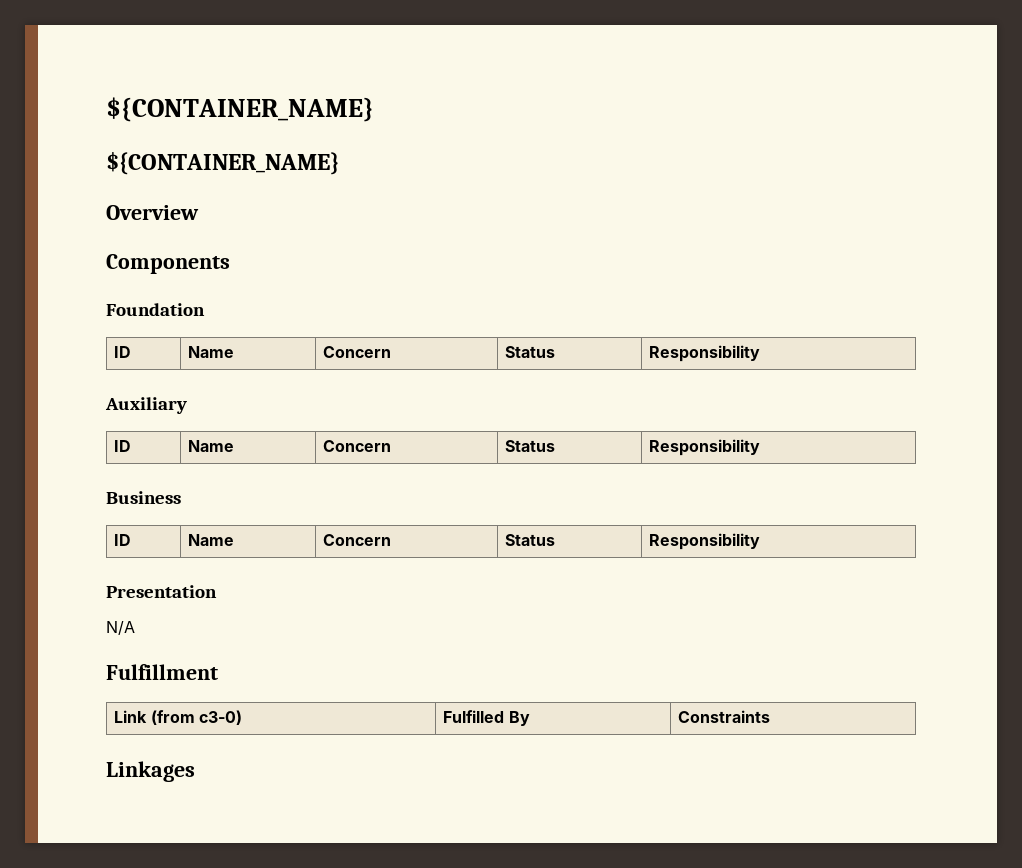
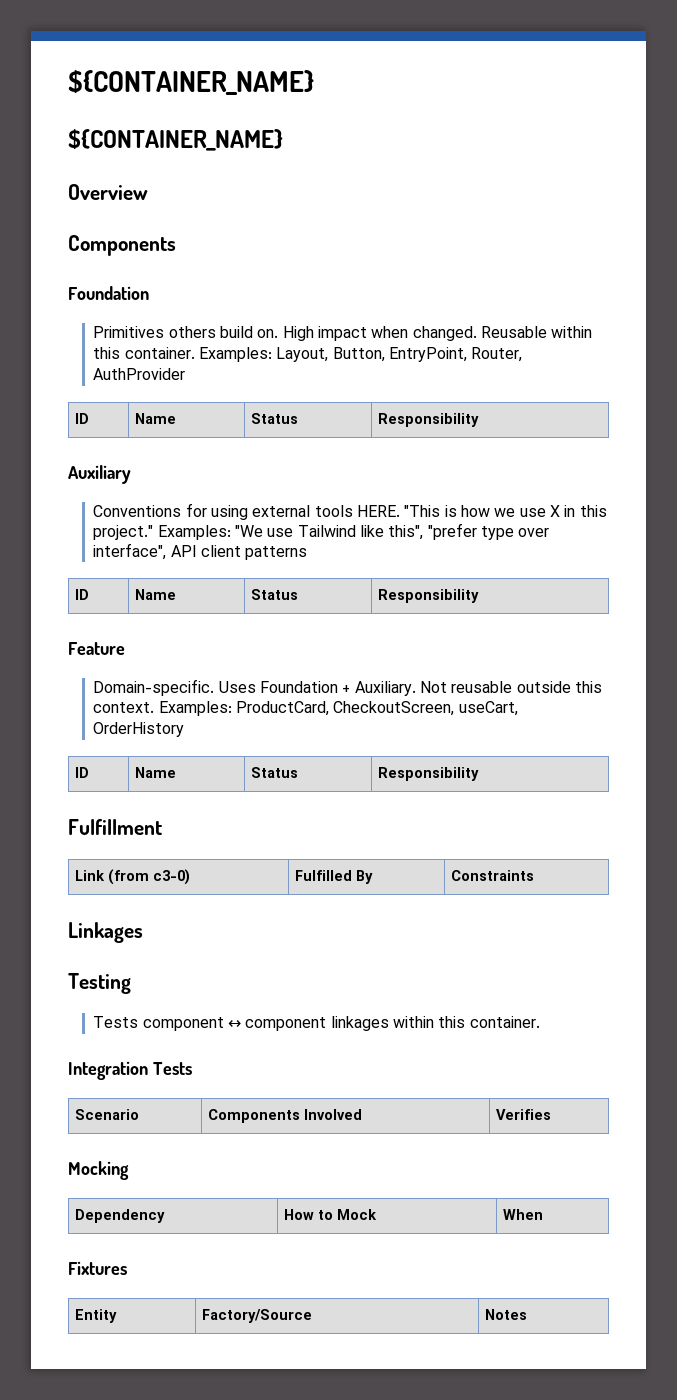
[114,346,132,358] [188,346,235,358] [323,346,392,358] // ID | Name | Concern -> [93,326,593,341] [93,347,523,362] [93,368,186,380] [75,413,90,424] [135,413,177,424] // Primitives others build on. High impact when changed. Reusable within this container. Examples: Layout, Button, EntryPoint, Router, AuthProvider // ID | Name
[114,440,132,452] [188,440,235,452] [323,440,392,452] [505,440,556,452] [649,439,761,456] [106,491,181,504] [114,534,132,546] [188,534,235,546] [323,534,392,546] [505,534,556,546] [649,533,761,550] [106,585,217,598] [106,621,135,635] // ID | Name | Concern | Status | Responsibility // Business // ID | Name | Concern | Status | Responsibility // Presentation // N/A -> [93,503,607,520] [93,523,550,540] [93,543,308,560] [75,589,90,600] [135,589,177,600] [251,589,299,600] [378,589,480,603] [68,642,125,655] [93,679,603,696] [93,701,518,716] [93,722,185,737] [75,767,90,778] [135,767,177,778] [251,767,299,778] [378,767,480,781] // Conventions for using external tools HERE. "This is how we use X in this project." Examples: "We use Tailwind like this", "prefer type over interface", API client patterns // ID | Name | Status | Responsibility // Feature // Domain-specific. Uses Foundation + Auxiliary. Not reusable outside this context. Examples: ProductCard, CheckoutScreen, useCart, OrderHistory // ID | Name | Status | Responsibility
(195, 771) none -> [68,973,131,994] [93,1016,540,1031] [68,1061,192,1080] [75,1109,140,1120] [208,1109,363,1123] [496,1109,552,1120] [68,1161,129,1180] [75,1209,166,1223] [284,1209,378,1220] [503,1209,544,1220] [68,1261,127,1275] [75,1309,118,1323] [202,1309,313,1323] [485,1309,528,1320] // Testing // Tests component ↔ component linkages within this container. // Integration Tests // Scenario | Components Involved | Verifies // Mocking // Dependency | How to Mock | When // Fixtures // Entity | Factory/Source | Notes

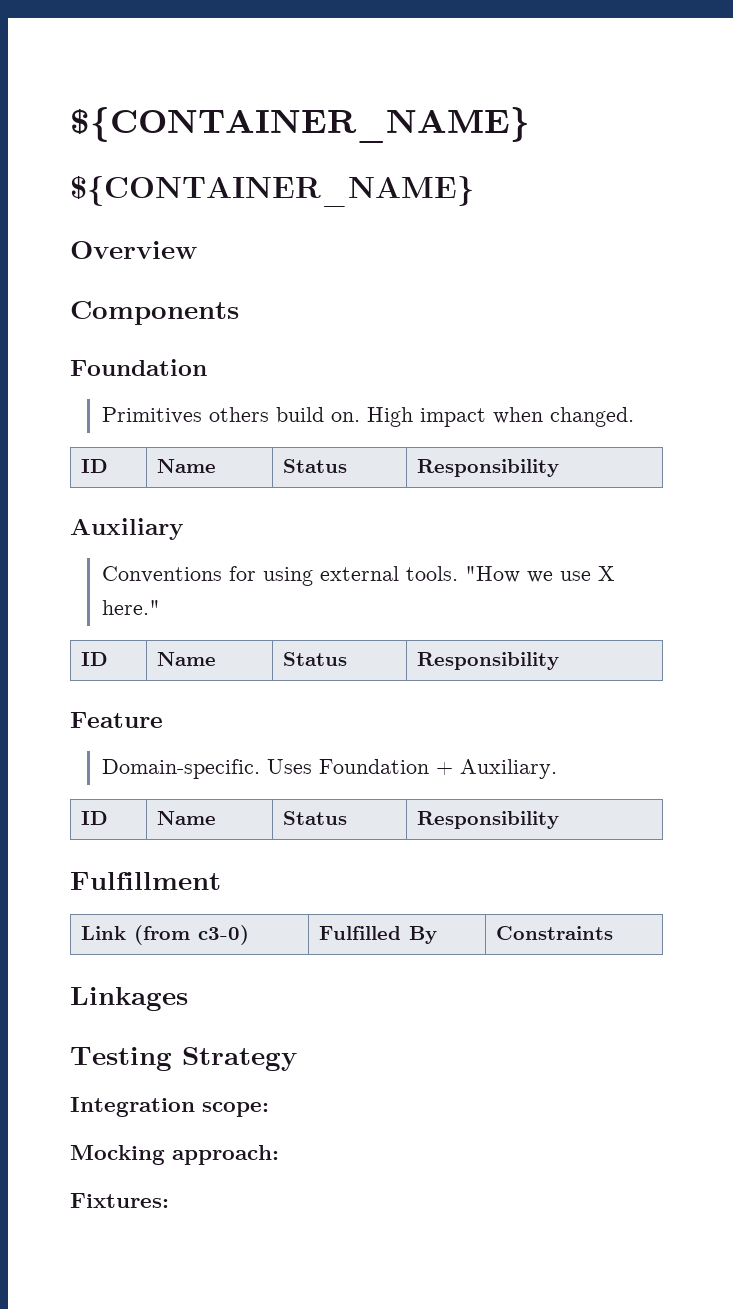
[481,326,593,338] [93,347,523,362] [93,368,186,380] Reusable within this container. Examples: Layout, Button, EntryPoint, Router, AuthProvider -> (634, 417) none
[314,505,607,517] [93,523,550,540] [93,543,308,560] tools HERE. "This is how we use X in this project." Examples: "We use Tailwind like this", "prefer type over interface", API client patterns -> [405,566,615,583] [101,600,160,615] tools. "How we use X here."
[420,681,603,693] [93,701,518,716] [93,722,185,737] Not reusable outside this context. Examples: ProductCard, CheckoutScreen, useCart, OrderHistory -> (557, 769) none
[93,1016,540,1031] [68,1061,192,1080] [75,1109,140,1120] [208,1109,363,1123] [496,1109,552,1120] [68,1161,129,1180] [75,1209,166,1223] [284,1209,378,1220] [503,1209,544,1220] [68,1261,127,1275] [75,1309,118,1323] [202,1309,313,1323] [485,1309,528,1320] // Tests component ↔ component linkages within this container. // Integration Tests // Scenario | Components Involved | Verifies // Mocking // Dependency | How to Mock | When // Fixtures // Entity | Factory/Source | Notes -> [182,1047,297,1071] [70,1097,269,1117] [70,1145,279,1165] [70,1193,169,1208] Strategy // Integration scope: // Mocking approach: // Fixtures:

